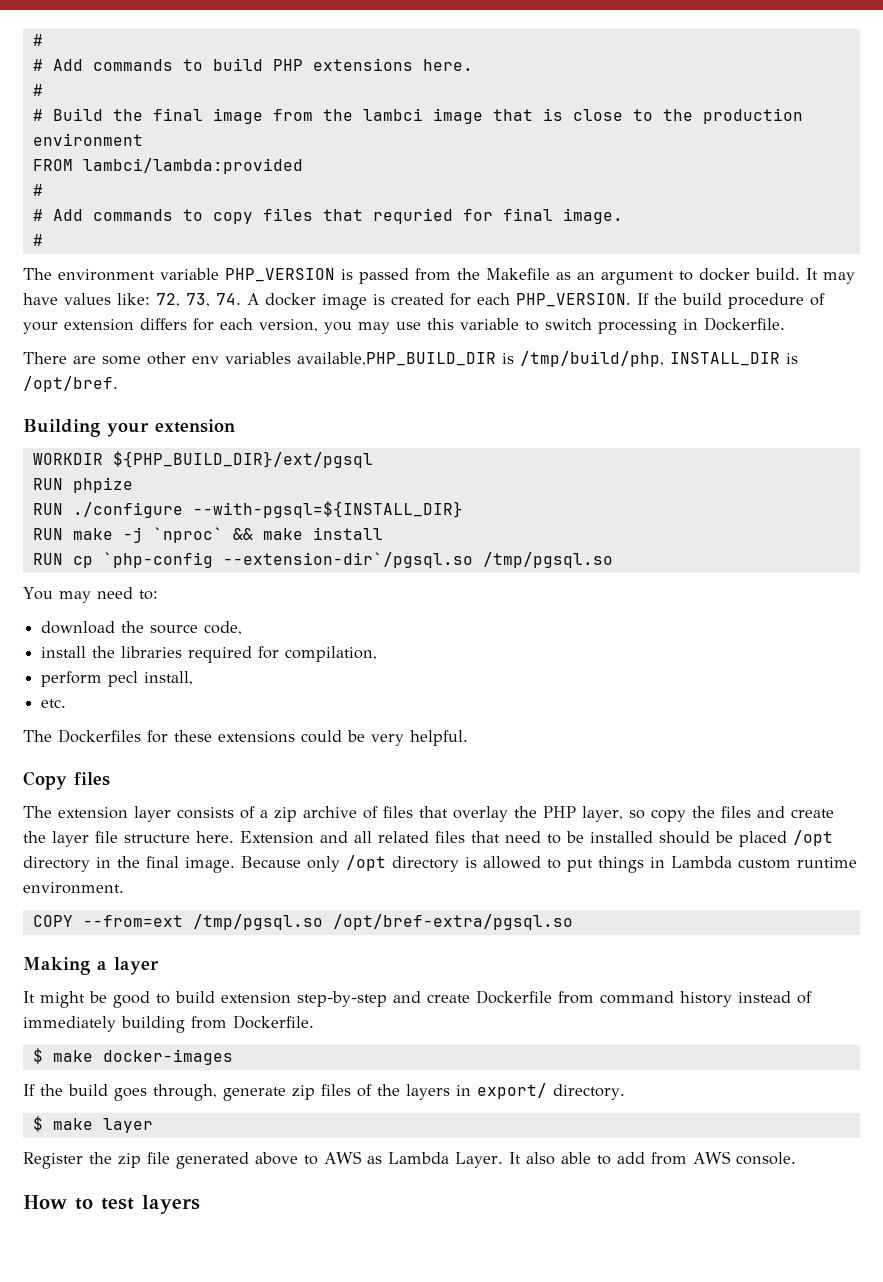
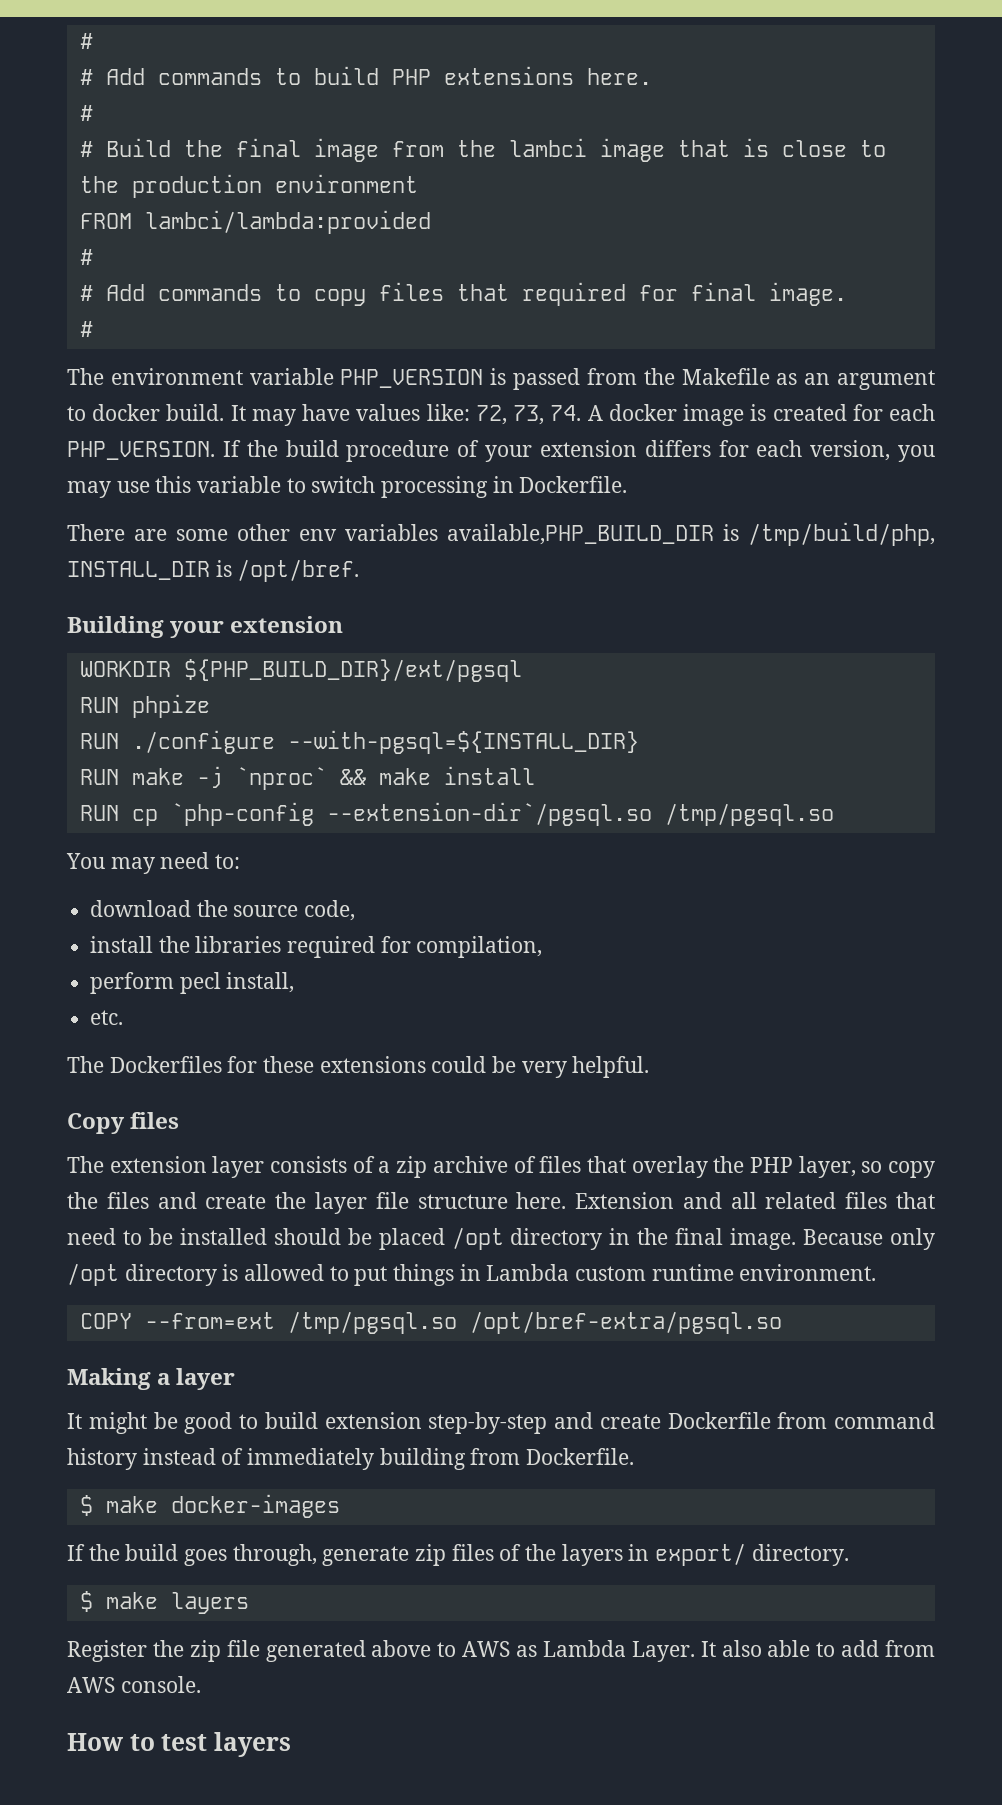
[372,208,453,224] requried -> [521,282,626,306] required
[102,1118,153,1133] layer -> [170,1592,249,1614] layers

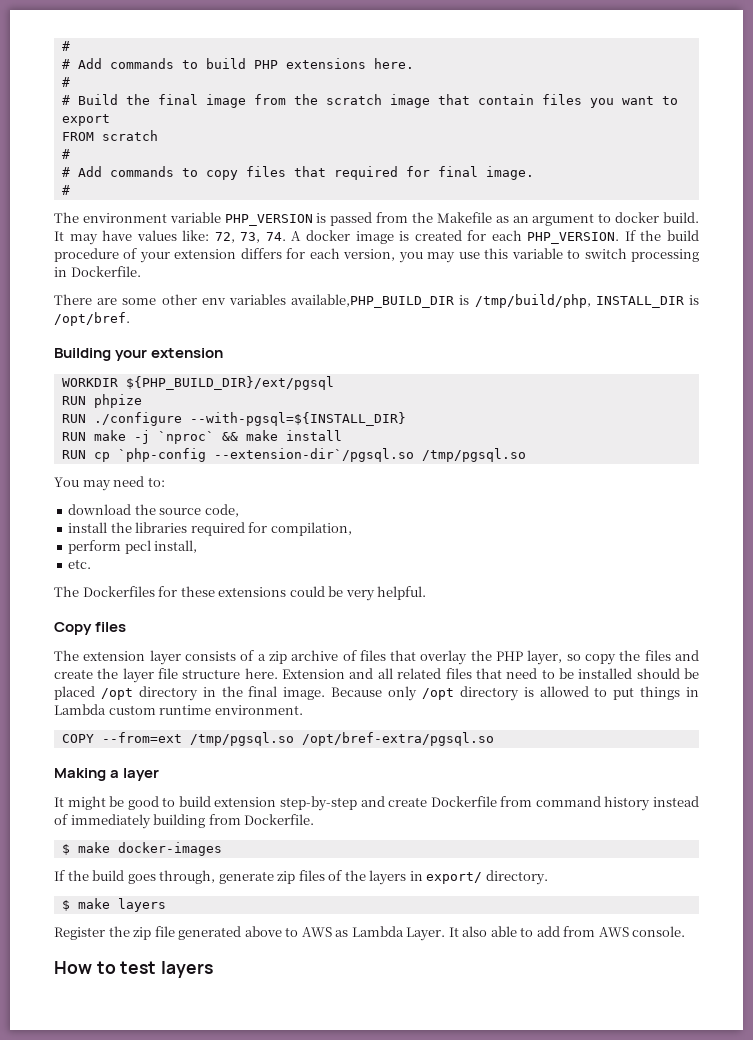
[508,138,587,157] lambci -> [325,94,382,105] scratch
[742,138,886,157] [79,174,418,198] is close to the production environment -> [477,94,678,108] [61,114,110,126] contain files you want to export
[144,210,431,234] lambci/lambda:provided -> [101,130,158,141] scratch

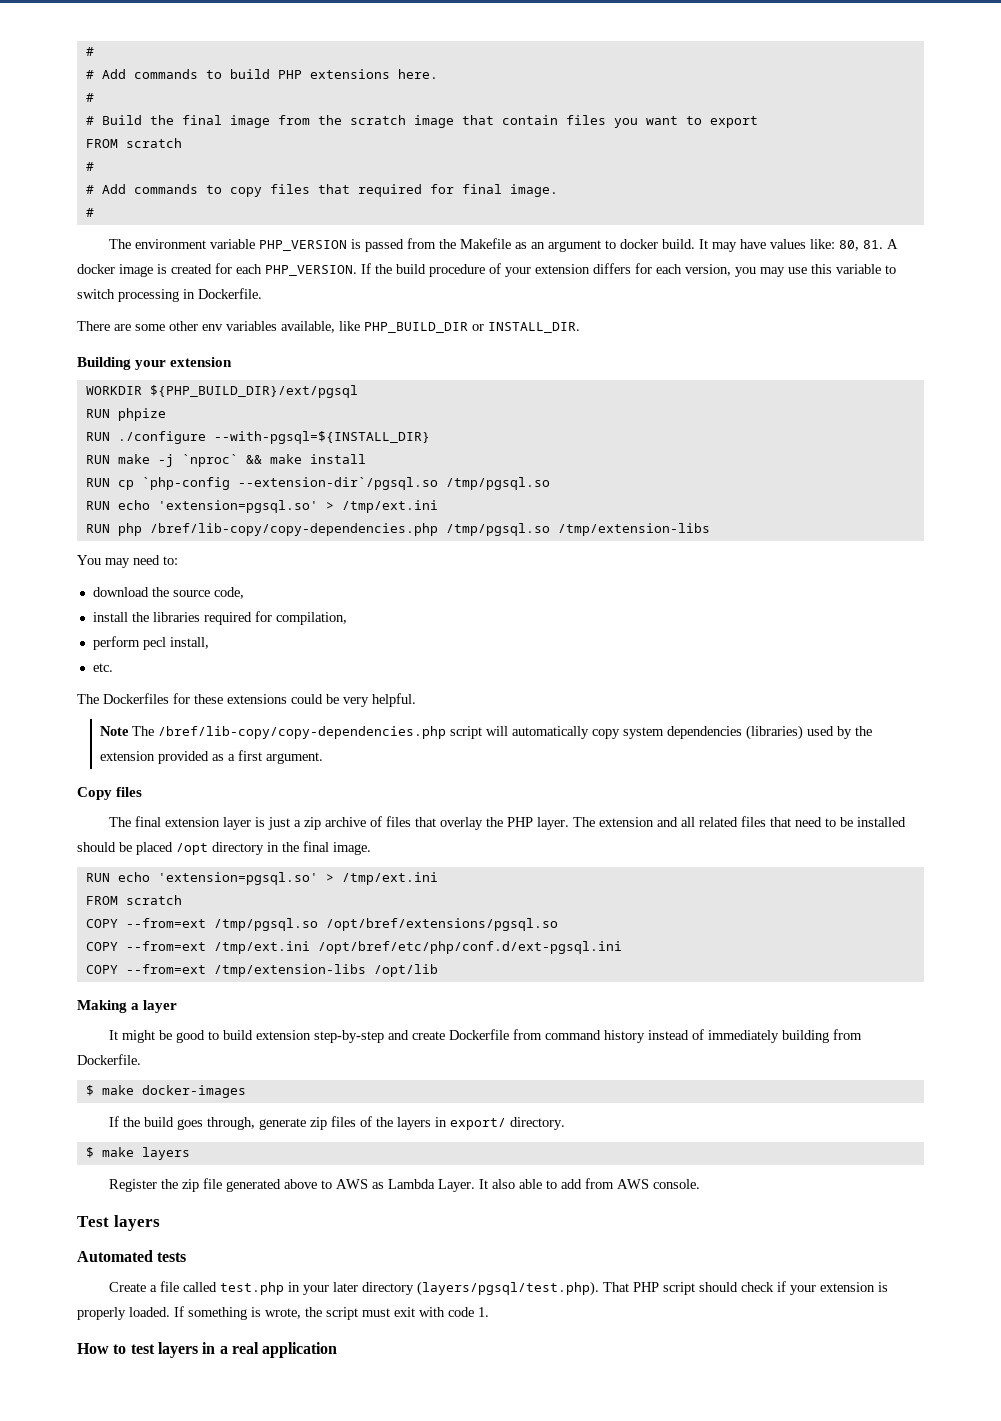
[214,232,286,243] 72, 73, 74. -> [839,240,884,251] 80, 81.
[291,294,699,308] [54,312,130,326] available,PHP_BUILD_DIR is /tmp/build/php, INSTALL_DIR is /opt/bref. -> [281,321,580,333] available, like PHP_BUILD_DIR or INSTALL_DIR.
(526, 455) none -> [85,500,438,513] [85,523,710,536] // RUN echo 'extension=pgsql.so' > /tmp/ext.ini // RUN php /bref/lib-copy/copy-dependencies.php /tmp/pgsql.so /tmp/extension-libs
(427, 593) none -> [99,725,872,740] [99,750,323,764] // Note The /bref/lib-copy/copy-dependencies.php script will automatically copy system dependencies (libraries) used by the extension provided as a first argument.
(79, 655) none -> [135,816,162,827] final
[184,650,255,661] consists of -> [255,817,291,830] is just
[527,650,699,665] [54,668,346,683] layer, so copy the files and create the layer file structure here. Extension -> [537,817,655,830] layer. The extension
[331,686,699,701] [54,704,303,715] [61,732,494,746] Because only /opt directory is allowed to put things in Lambda custom runtime environment. // COPY --from=ext /tmp/pgsql.so /opt/bref-extra/pgsql.so -> [85,872,438,885] [85,895,182,905] [85,918,558,931] [85,941,622,954] [85,964,438,977] // RUN echo 'extension=pgsql.so' > /tmp/ext.ini // FROM scratch // COPY --from=ext /tmp/pgsql.so /opt/bref/extensions/pgsql.so // COPY --from=ext /tmp/ext.ini /opt/bref/etc/php/conf.d/ext-pgsql.ini // COPY --from=ext /tmp/extension-libs /opt/lib
(686, 931) none -> [77,1215,160,1231] [77,1250,187,1262] [109,1281,889,1296] [77,1306,489,1320] // Test layers // Automated tests // Create a file called test.php in your later directory (layers/pgsql/test.php). That PHP script should check if your extension is properly loaded. If something is wrote, the script must exit with code 1.
(214, 969) none -> [202,1342,338,1358] in a real application

